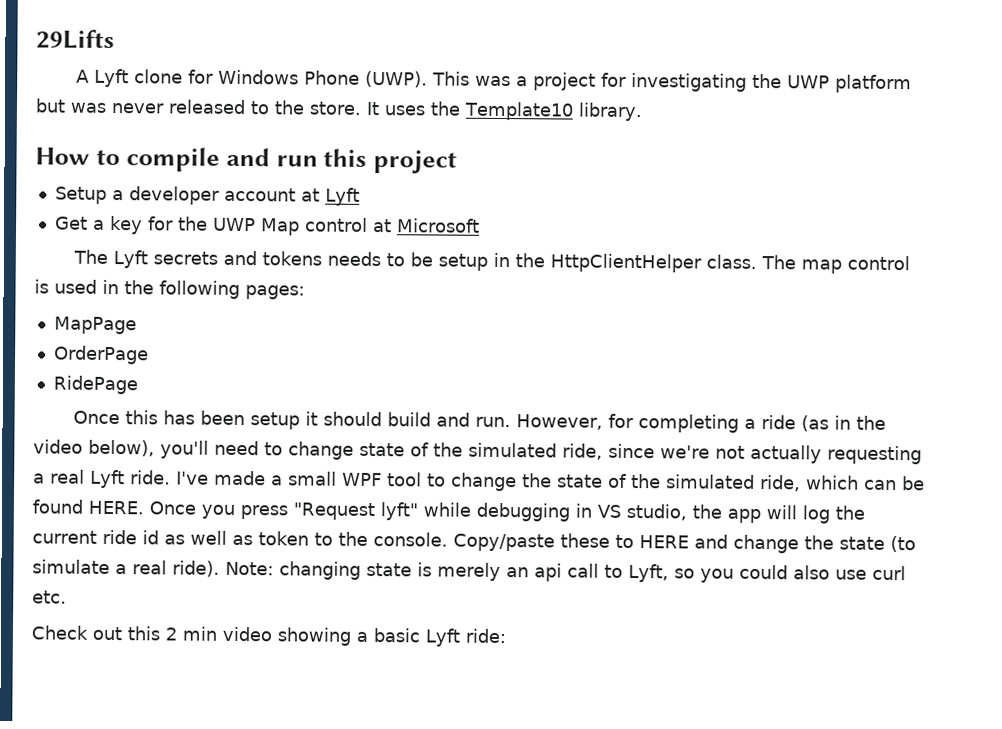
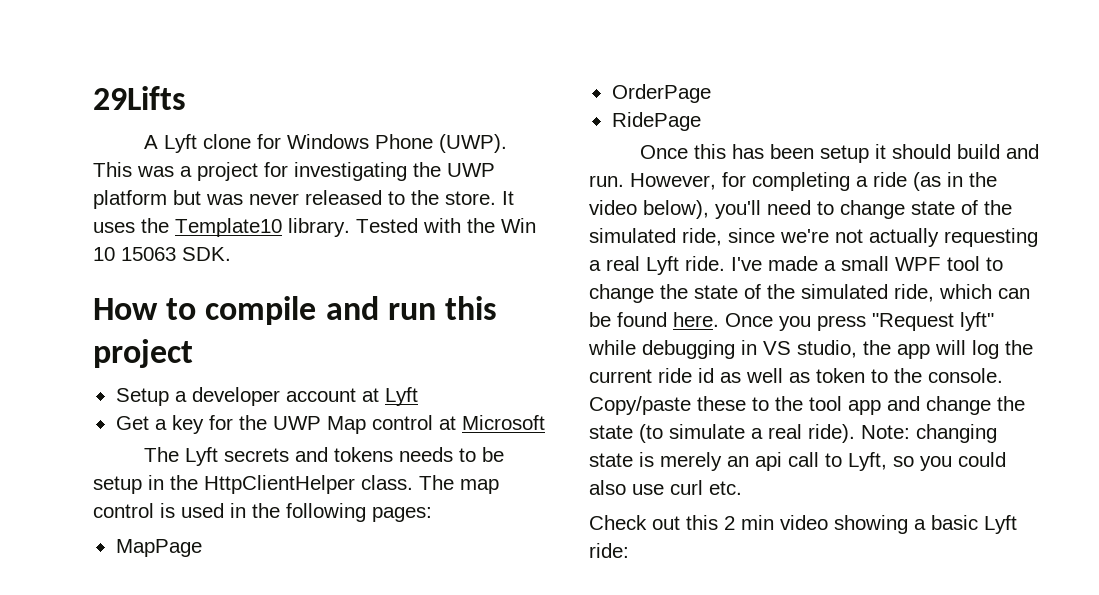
(643, 112) none -> [356,218,536,233] [93,247,231,261] Tested with the Win 10 15063 SDK.
[88,500,144,515] HERE. -> [673,312,719,327] here.
[639,535,689,549] HERE -> [775,396,881,415] the tool app

